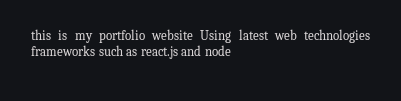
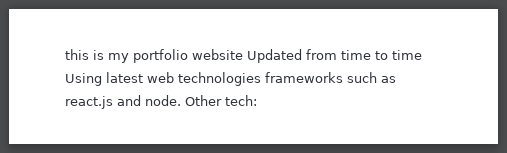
(193, 34) none -> [247,49,422,63] Updated from time to time
[204,45,231,56] node -> [145,95,257,106] node. Other tech:

